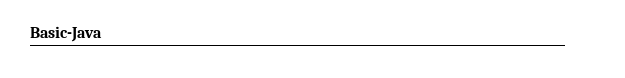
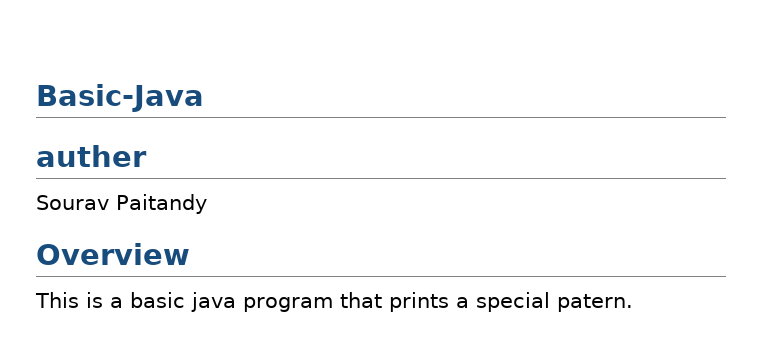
(102, 34) none -> [36,145,147,167] [36,194,207,214] [36,243,190,265] [35,292,633,312] // auther // Sourav Paitandy // Overview // This is a basic java program that prints a special patern.

